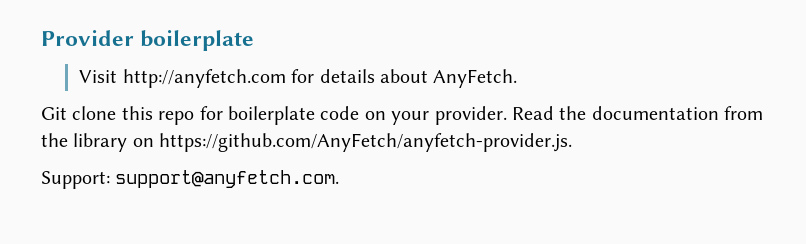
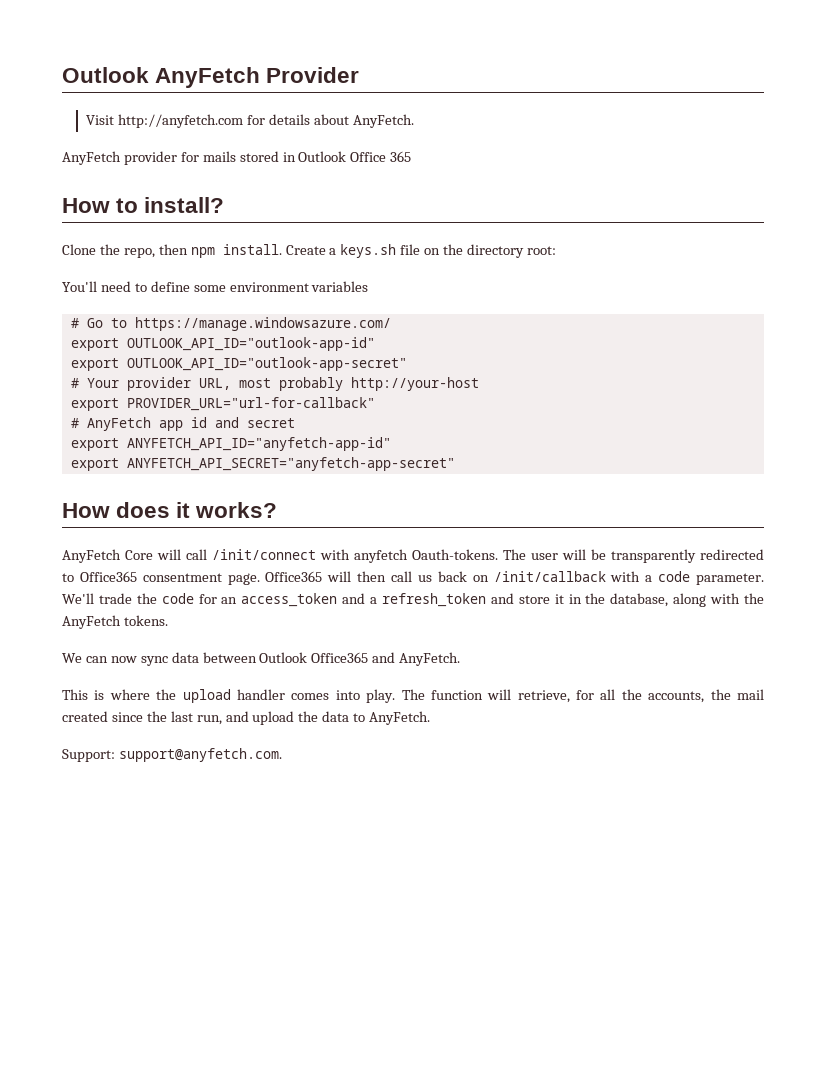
(41, 38) none -> [62,67,261,88] Outlook AnyFetch
[140,30,255,51] boilerplate -> (360, 75) none
[41,106,764,125] [41,133,573,152] Git clone this repo for boilerplate code on your provider. Read the documentation from the library on https://github.com/AnyFetch/anyfetch-provider.js. -> [62,151,412,165] [62,197,225,213] [62,244,556,258] [62,281,369,292] [70,317,391,331] [70,337,375,351] [70,357,407,371] [70,377,479,391] [70,397,375,411] [70,417,295,431] [70,437,391,451] [70,457,455,471] [62,502,278,518] [62,549,764,563] [62,571,765,585] [62,593,765,607] [62,615,168,629] [62,652,461,666] [62,689,765,703] [62,711,431,725] AnyFetch provider for mails stored in Outlook Office 365 // How to install? // Clone the repo, then npm install. Create a keys.sh file on the directory root: // You'll need to define some environment variables // # Go to https://manage.windowsazure.com/ // export OUTLOOK_API_ID="outlook-app-id" // export OUTLOOK_API_ID="outlook-app-secret" // # Your provider URL, most probably http://your-host // export PROVIDER_URL="url-for-callback" // # AnyFetch app id and secret // export ANYFETCH_API_ID="anyfetch-app-id" // export ANYFETCH_API_SECRET="anyfetch-app-secret" // How does it works? // AnyFetch Core will call /init/connect with anyfetch Oauth-tokens. The user will be transparently redirected to Office365 consentment page. Office365 will then call us back on /init/callback with a code parameter. We'll trade the code for an access_token and a refresh_token and store it in the database, along with the AnyFetch tokens. // We can now sync data between Outlook Office365 and AnyFetch. // This is where the upload handler comes into play. The function will retrieve, for all the accounts, the mail created since the last run, and upload the data to AnyFetch.

